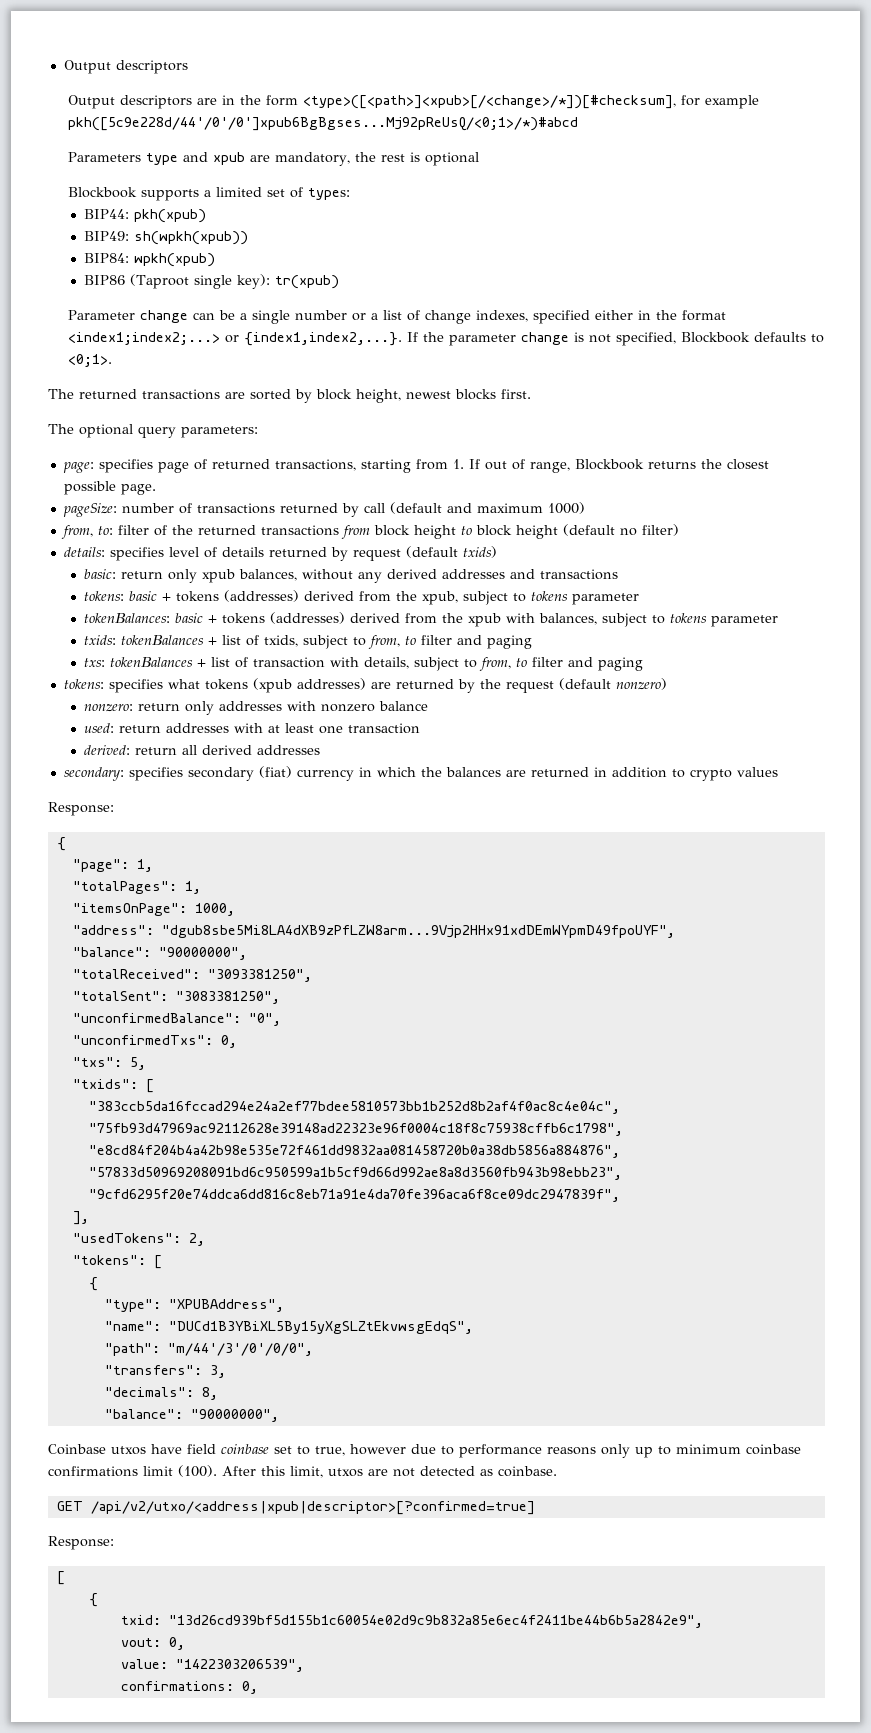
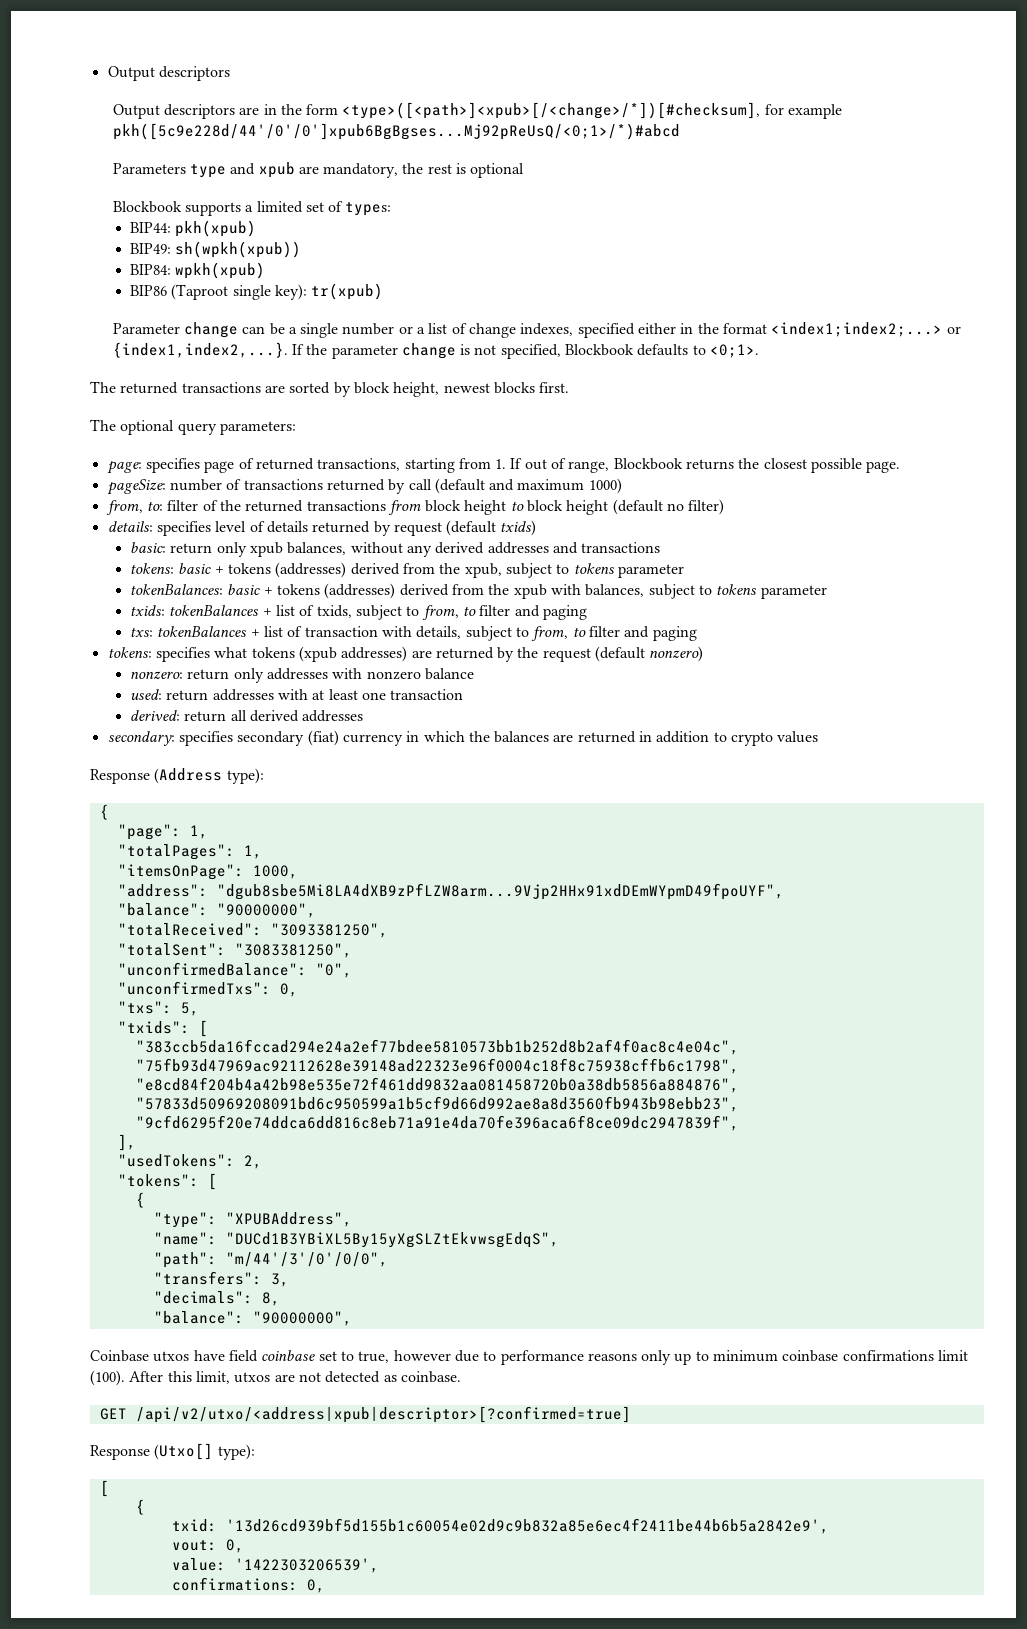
[48,802,114,816] Response: -> [90,768,264,784] Response (Address type):
[48,1536,114,1550] Response: -> [90,1443,255,1460] Response (Utxo[] type):
[168,1615,703,1628] "13d26cd939bf5d155b1c60054e02d9c9b832a85e6ec4f2411be44b6b5a2842e9", -> [225,1518,829,1534] '13d26cd939bf5d155b1c60054e02d9c9b832a85e6ec4f2411be44b6b5a2842e9',
[175,1659,304,1672] "1422303206539", -> [234,1558,379,1573] '1422303206539',

